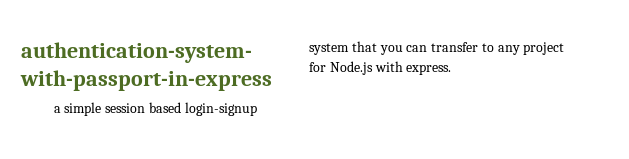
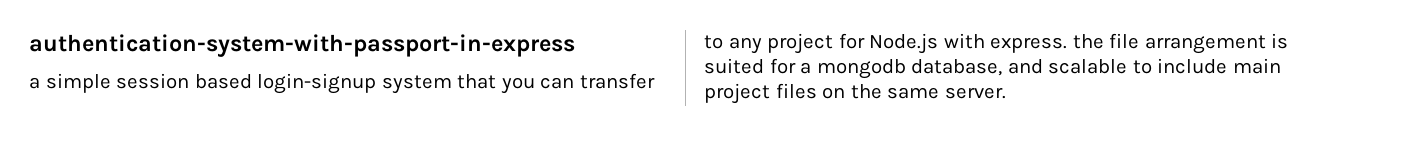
(452, 69) none -> [1072,33,1289,54] [704,58,1281,79] [704,83,1006,104] the file arrangement is suited for a mongodb database, and scalable to include main project files on the same server.

